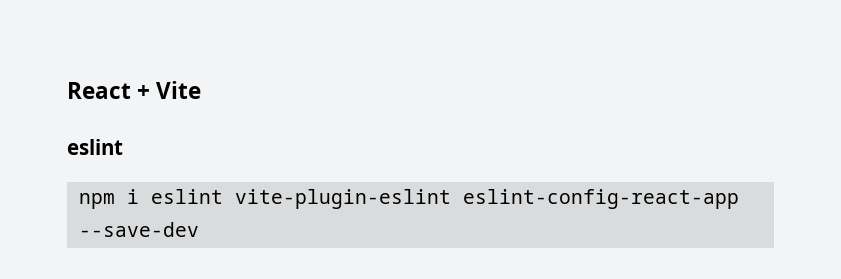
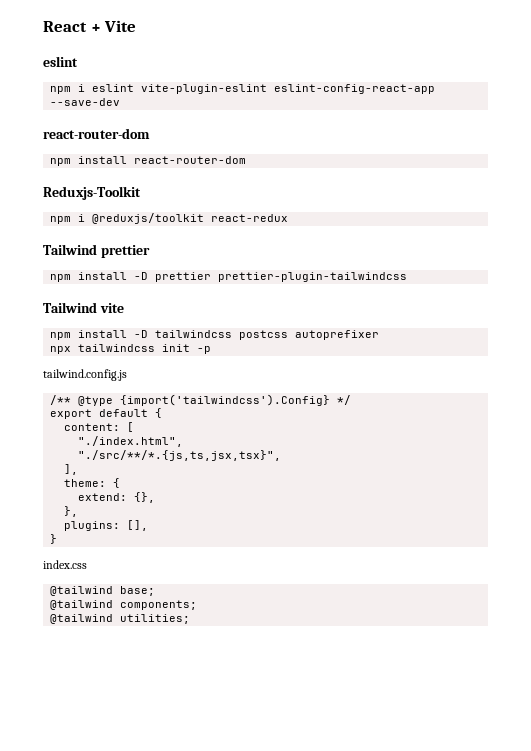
(199, 229) none -> [43,128,150,139] [50,156,247,166] [43,186,141,200] [50,213,289,224] [43,244,150,258] [50,272,408,282] [43,302,124,313] [50,330,380,340] [50,344,212,354] [43,369,127,381] [50,394,352,406] [50,408,163,419] [64,422,135,432] [78,436,184,447] [78,450,282,461] [64,464,79,475] [64,478,121,488] [78,492,156,503] [64,506,79,517] [64,520,149,531] [50,534,58,544] [43,560,87,569] [50,586,156,596] [50,600,198,610] [50,614,191,624] // react-router-dom // npm install react-router-dom // Reduxjs-Toolkit // npm i @reduxjs/toolkit react-redux // Tailwind prettier // npm install -D prettier prettier-plugin-tailwindcss // Tailwind vite // npm install -D tailwindcss postcss autoprefixer // npx tailwindcss init -p // tailwind.config.js // /** @type {import('tailwindcss').Config} */ // export default { // content: [ // "./index.html", // "./src/**/*.{js,ts,jsx,tsx}", // ], // theme: { // extend: {}, // }, // plugins: [], // } // index.css // @tailwind base; // @tailwind components; // @tailwind utilities;

